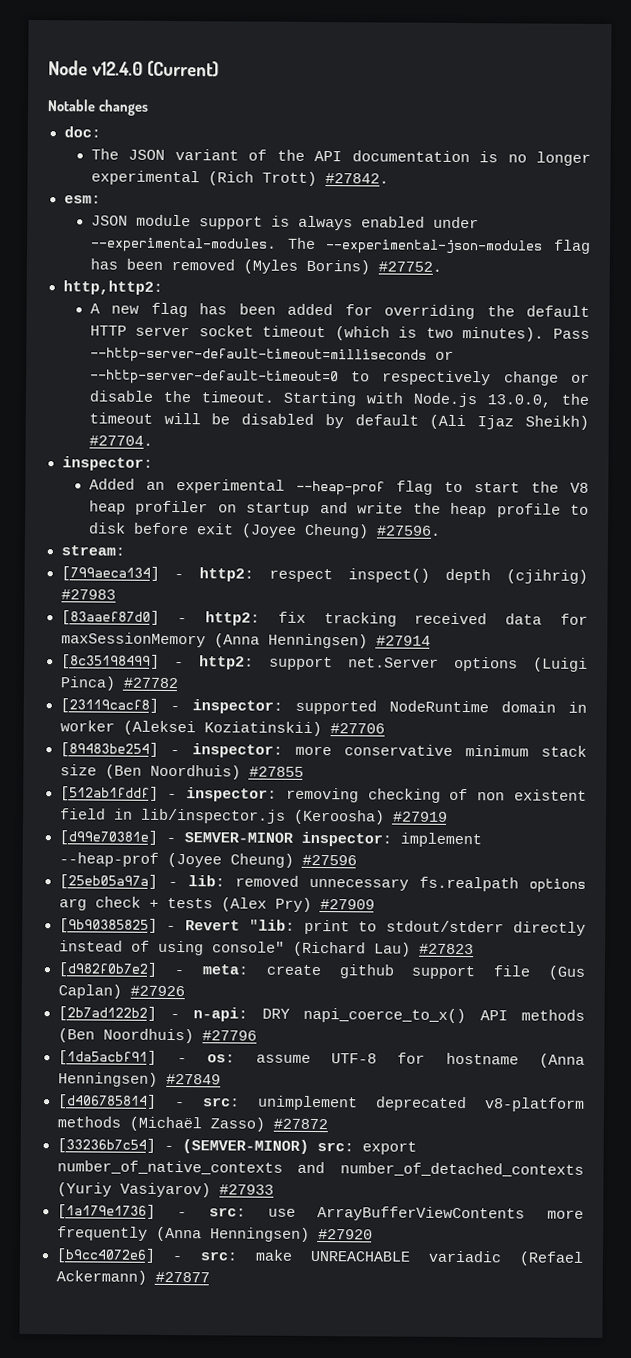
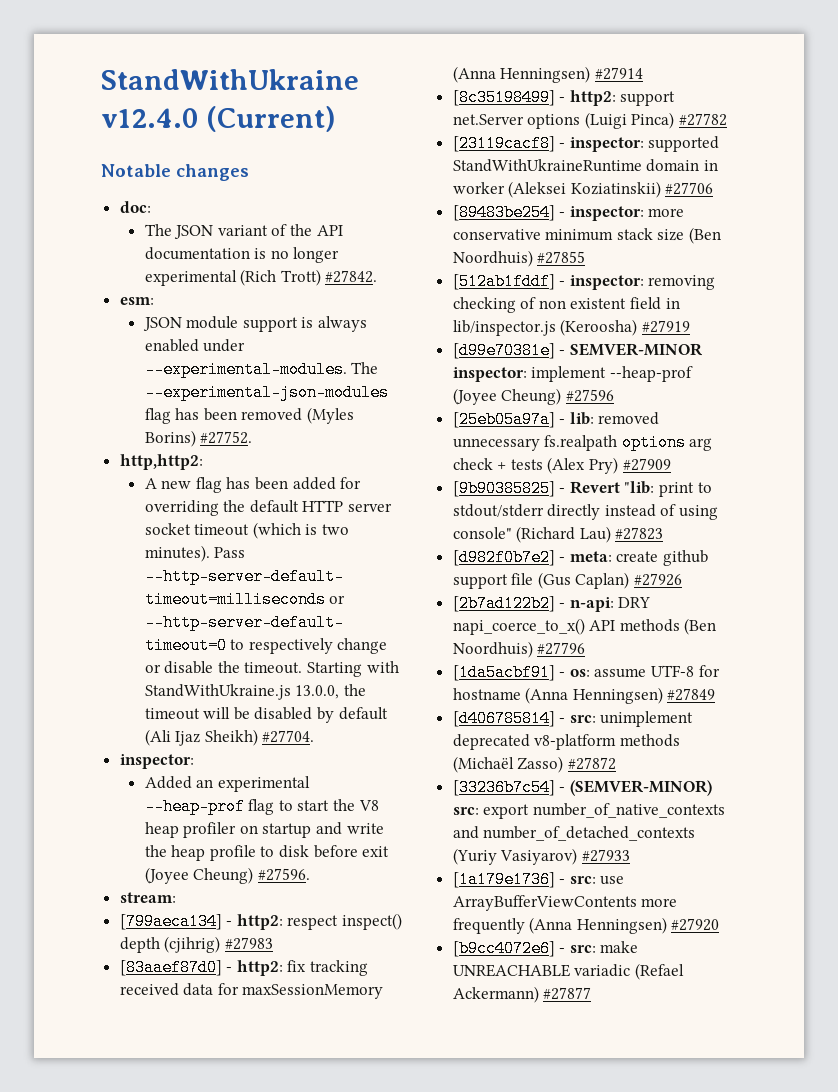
[48,60,88,76] Node -> [101,69,359,90] StandWithUkraine
[413,392,478,408] Node.js -> [144,684,291,700] StandWithUkraine.js
[389,700,490,713] NodeRuntime -> [452,159,642,172] StandWithUkraineRuntime

